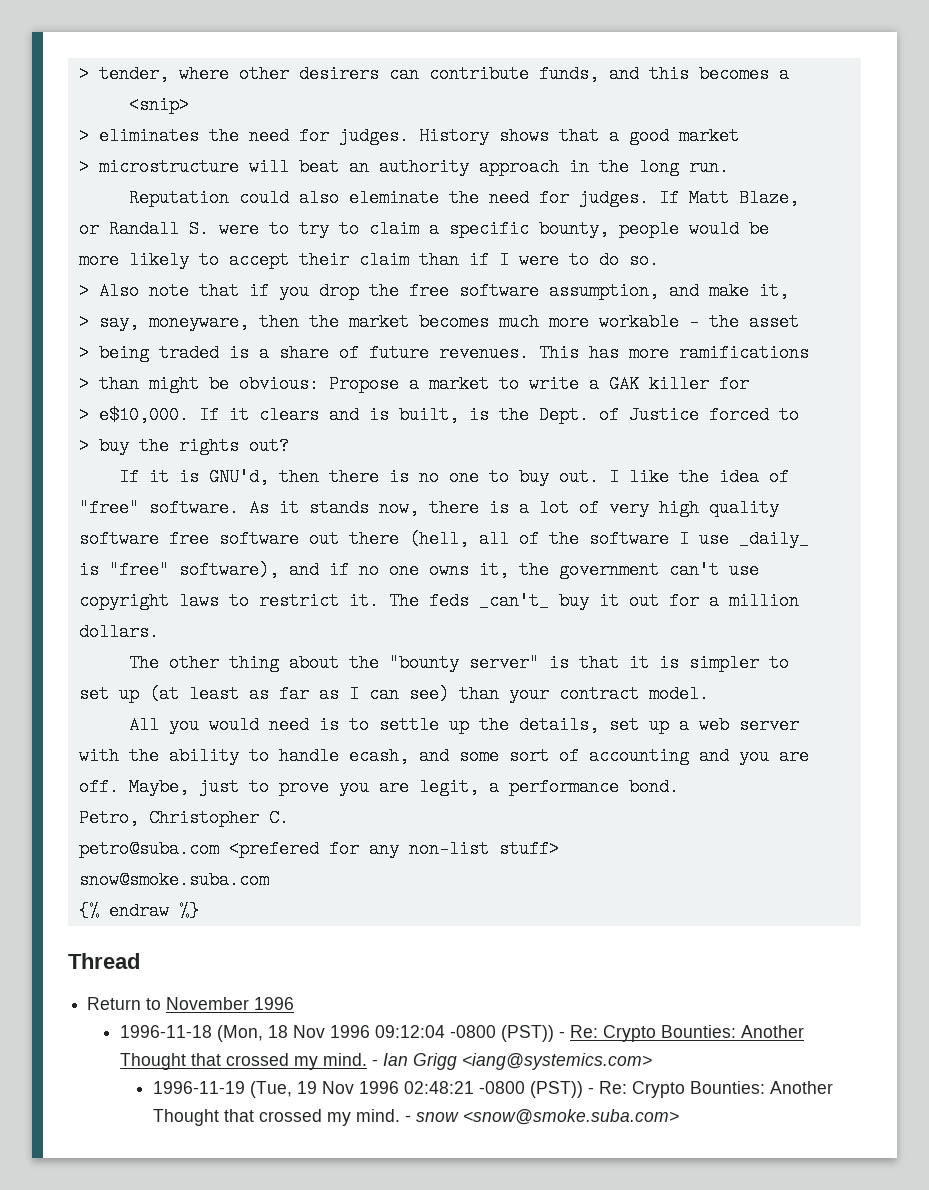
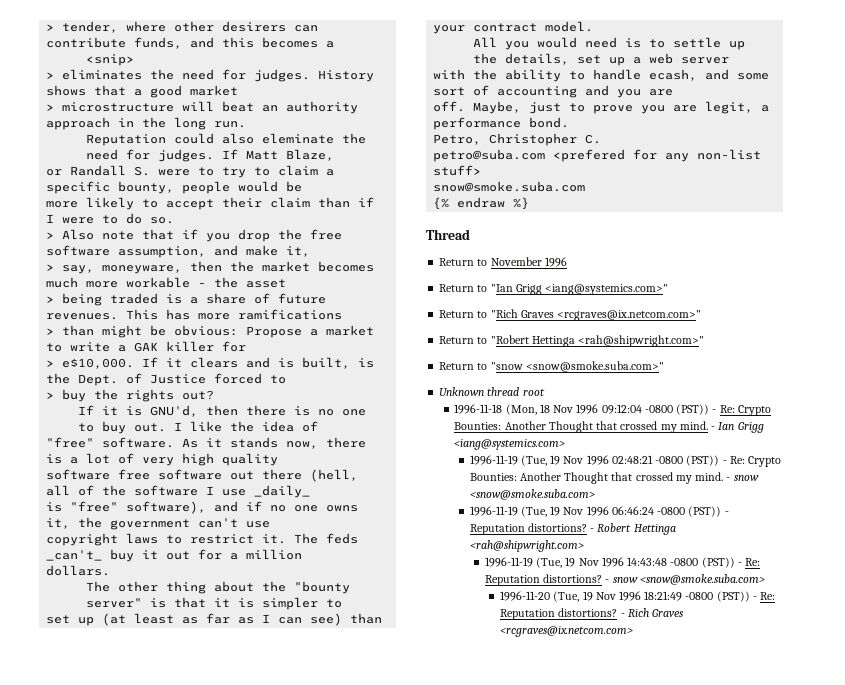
(295, 1003) none -> [439,284,669,295] [439,309,702,321] [439,335,705,347] [439,361,664,372] [439,387,545,396] // Return to "Ian Grigg <iang@systemics.com>" // Return to "Rich Graves <rcgraves@ix.netcom.com>" // Return to "Robert Hettinga <rah@shipwright.com>" // Return to "snow <snow@smoke.suba.com>" // Unknown thread root
(679, 1117) none -> [469,506,729,517] [469,523,676,535] [469,540,584,552] [484,557,760,568] [484,574,765,586] [500,591,776,602] [500,608,685,620] [500,626,634,637] // 1996-11-19 (Tue, 19 Nov 1996 06:46:24 -0800 (PST)) - Reputation distortions? - Robert Hettinga <rah@shipwright.com> // 1996-11-19 (Tue, 19 Nov 1996 14:43:48 -0800 (PST)) - Re: Reputation distortions? - snow <snow@smoke.suba.com> // 1996-11-20 (Tue, 19 Nov 1996 18:21:49 -0800 (PST)) - Re: Reputation distortions? - Rich Graves <rcgraves@ix.netcom.com>

